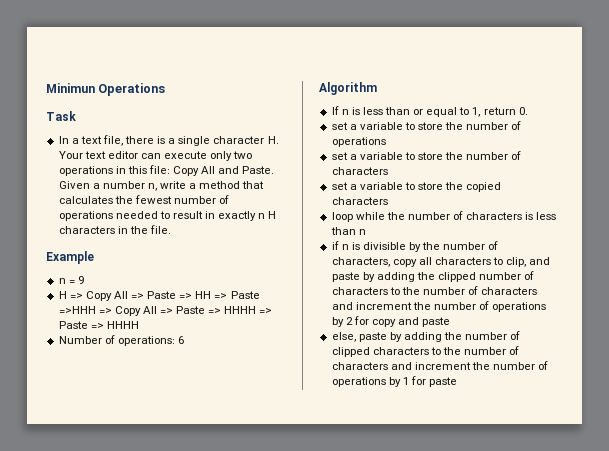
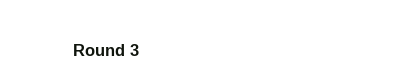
[46,83,166,96] [46,111,76,121] [58,135,279,146] [58,151,253,161] [58,165,275,176] [58,181,265,191] [58,195,230,204] [58,211,277,221] [58,225,171,234] [46,251,94,264] [58,276,84,284] [58,291,260,301] [58,306,273,316] [58,321,139,329] [58,335,184,346] [319,82,377,95] [331,106,528,117] [331,121,522,130] [331,137,386,147] [331,151,522,160] [331,167,388,175] [331,182,502,192] [331,197,388,205] [331,211,557,222] [330,227,366,235] [331,241,499,252] [331,257,551,267] [331,271,535,282] [331,286,538,295] [331,301,547,312] [331,316,451,327] [331,331,521,342] [331,346,520,357] [331,361,549,370] [331,376,458,387] Minimun Operations // Task // In a text file, there is a single character H. Your text editor can execute only two operations in this file: Copy All and Paste. Given a number n, write a method that calculates the fewest number of operations needed to result in exactly n H characters in the file. // Example // n = 9 // H => Copy All => Paste => HH => Paste =>HHH => Copy All => Paste => HHHH => Paste => HHHH // Number of operations: 6 // Algorithm // If n is less than or equal to 1, return 0. // set a variable to store the number of operations // set a variable to store the number of characters // set a variable to store the copied characters // loop while the number of characters is less than n // if n is divisible by the number of characters, copy all characters to clip, and paste by adding the clipped number of characters to the number of characters and increment the number of operations by 2 for copy and paste // else, paste by adding the number of clipped characters to the number of characters and increment the number of operations by 1 for paste -> [73,44,139,56] Round 3

